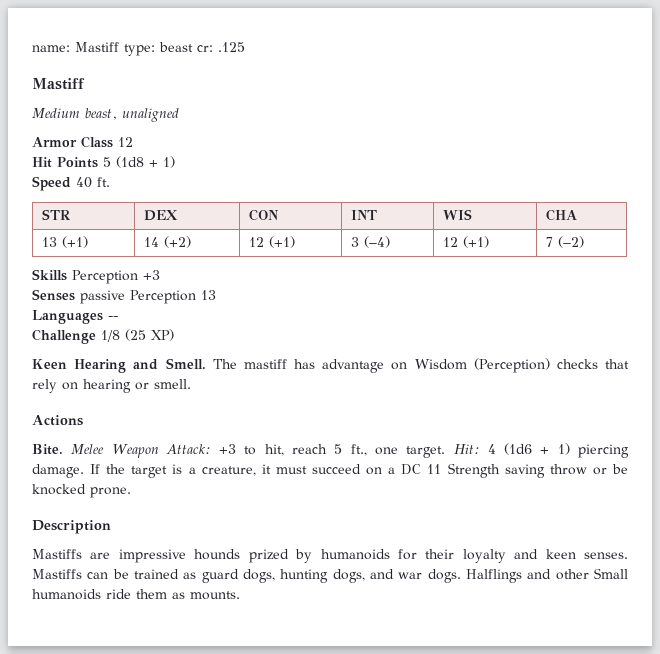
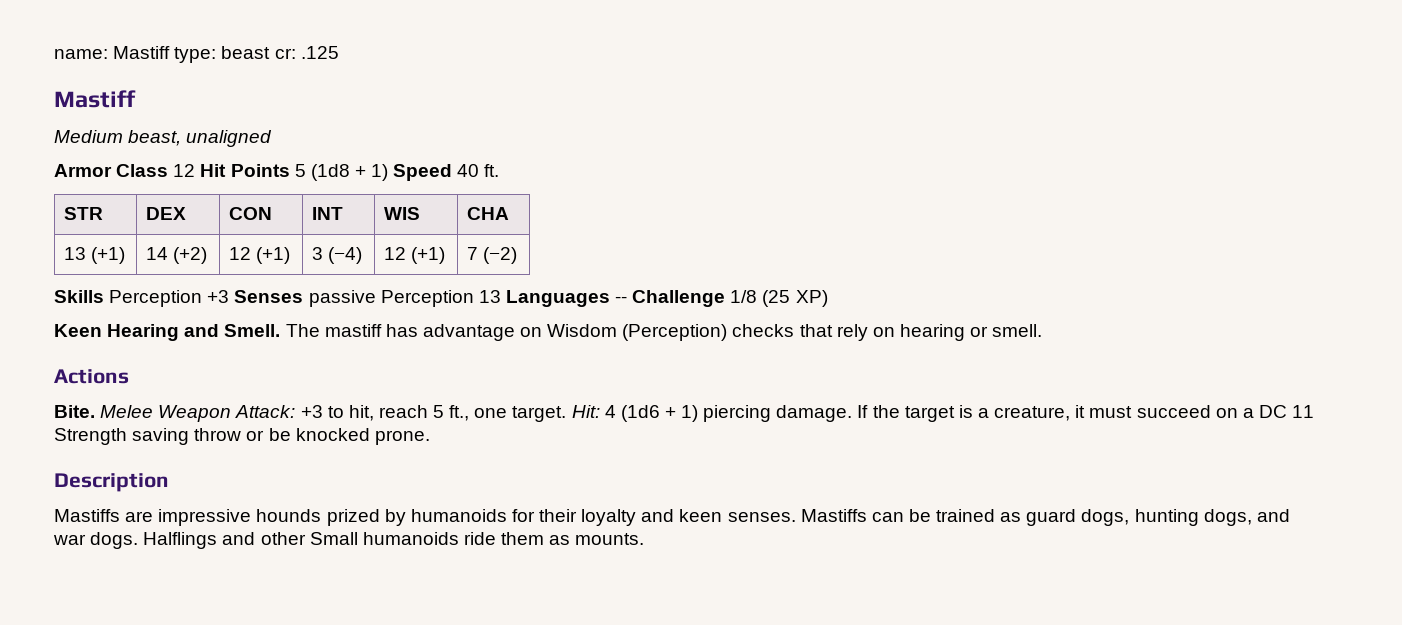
(133, 142) // -> (196, 170) none
(175, 162) // -> (389, 172) none
(160, 275) // -> (230, 296) none
(216, 295) // -> (501, 296) none
(118, 318) // -> (628, 299) none

